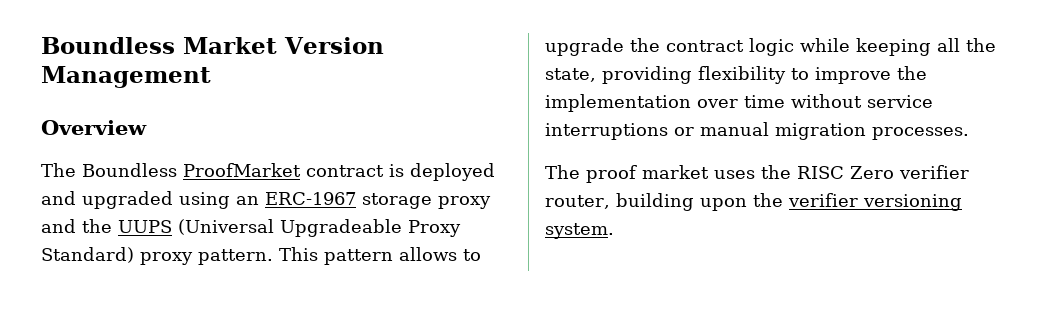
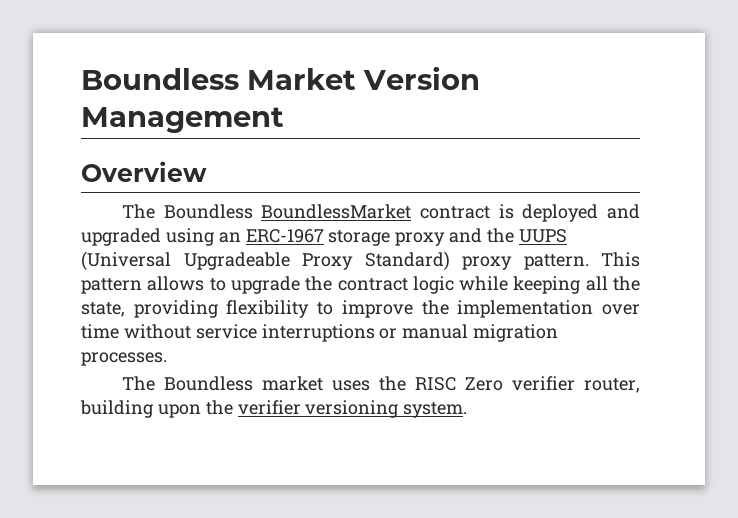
[183,163,301,177] ProofMarket -> [261,204,412,219] BoundlessMarket
[586,165,637,183] proof -> [164,376,254,391] Boundless

